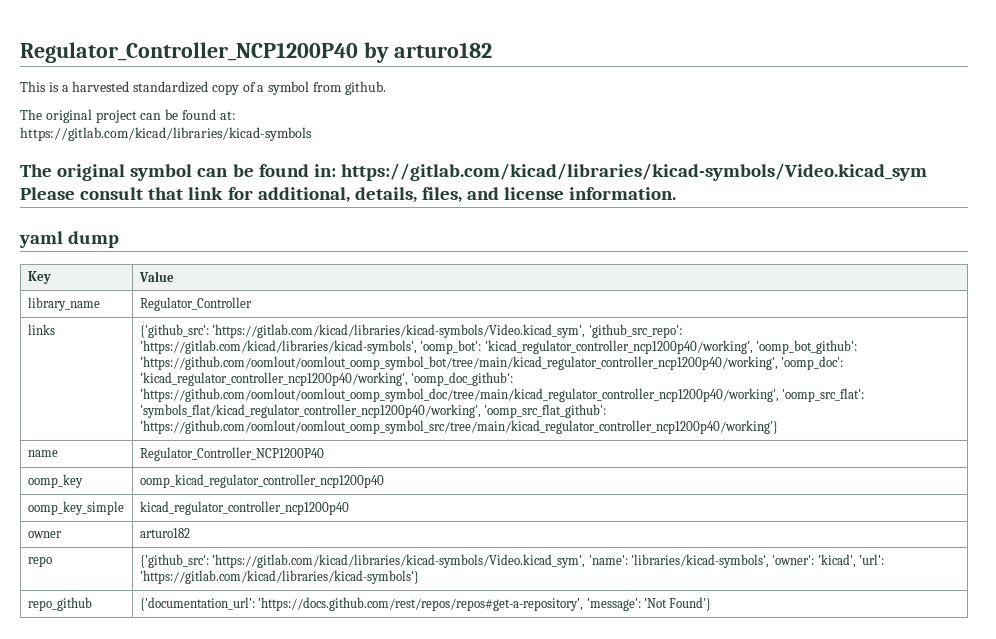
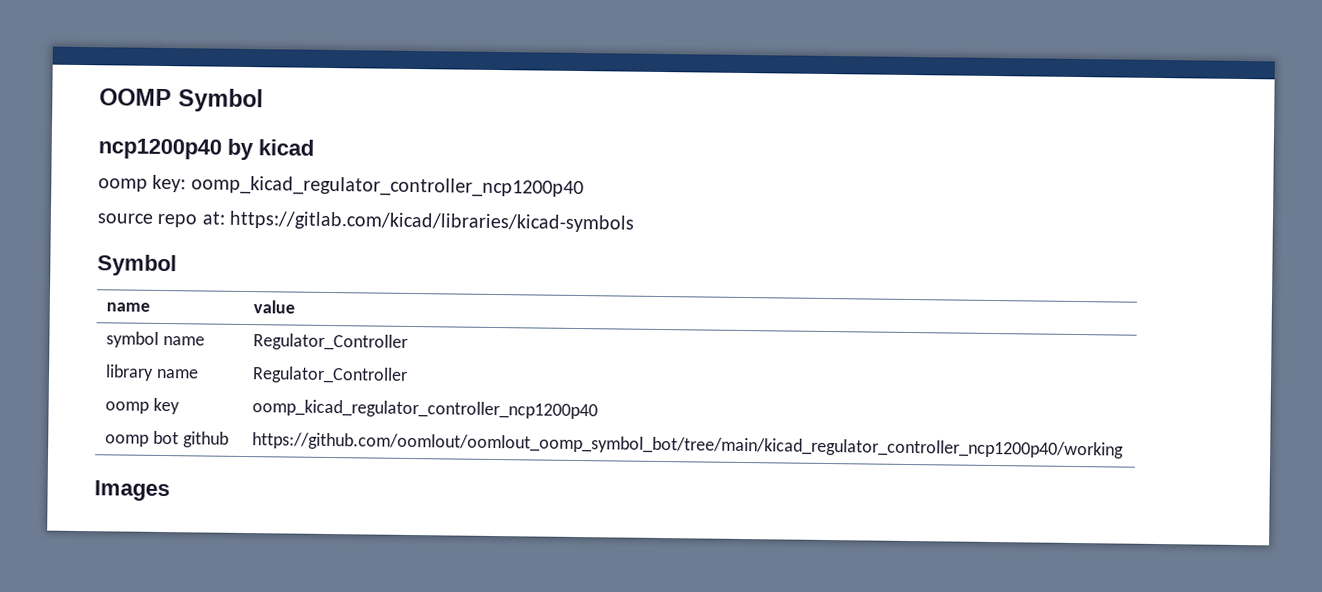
[20,42,492,63] [20,81,386,95] [20,109,216,123] Regulator_Controller_NCP1200P40 by arturo182 // This is a harvested standardized copy of a symbol from github. // The original project can be found -> [99,88,264,113] [98,138,314,161] [98,174,584,199] [97,213,198,228] OOMP Symbol // ncp1200p40 by kicad // oomp key: oomp_kicad_regulator_controller_ncp1200p40 // source repo
(236, 115) // -> (225, 218) none
[20,163,927,181] [20,187,677,203] [19,231,120,248] [27,271,51,284] [138,271,174,282] [27,297,100,311] [139,297,252,311] [27,324,55,335] [139,324,682,338] [139,340,858,354] [139,356,844,370] [139,372,514,386] [139,388,865,402] [139,404,607,418] [139,420,778,434] [27,450,58,457] [139,447,324,461] [27,474,83,488] [139,474,384,488] [27,501,124,515] [139,501,349,515] [27,531,62,538] [139,528,190,538] [27,556,52,567] [139,554,885,568] [139,570,419,584] [27,597,92,611] [139,597,712,611] The original symbol can be found in: https://gitlab.com/kicad/libraries/kicad-symbols/Video.kicad_sym Please consult that link for additional, details, files, and license information. // yaml dump // Key | Value // library_name | Regulator_Controller // links | {'github_src': 'https://gitlab.com/kicad/libraries/kicad-symbols/Video.kicad_sym', 'github_src_repo': 'https://gitlab.com/kicad/libraries/kicad-symbols', 'oomp_bot': 'kicad_regulator_controller_ncp1200p40/working', 'oomp_bot_github': 'https://github.com/oomlout/oomlout_oomp_symbol_bot/tree/main/kicad_regulator_controller_ncp1200p40/working', 'oomp_doc': 'kicad_regulator_controller_ncp1200p40/working', 'oomp_doc_github': 'https://github.com/oomlout/oomlout_oomp_symbol_doc/tree/main/kicad_regulator_controller_ncp1200p40/working', 'oomp_src_flat': 'symbols_flat/kicad_regulator_controller_ncp1200p40/working', 'oomp_src_flat_github': 'https://github.com/oomlout/oomlout_oomp_symbol_src/tree/main/kicad_regulator_controller_ncp1200p40/working'} // name | Regulator_Controller_NCP1200P40 // oomp_key | oomp_kicad_regulator_controller_ncp1200p40 // oomp_key_simple | kicad_regulator_controller_ncp1200p40 // owner | arturo182 // repo | {'github_src': 'https://gitlab.com/kicad/libraries/kicad-symbols/Video.kicad_sym', 'name': 'libraries/kicad-symbols', 'owner': 'kicad', 'url': 'https://gitlab.com/kicad/libraries/kicad-symbols'} // repo_github | {'documentation_url': 'https://docs.github.com/rest/repos/repos#get-a-repository', 'message': 'Not Found'} -> [97,254,177,277] [106,302,151,312] [253,300,296,314] [106,331,206,348] [253,333,409,351] [105,364,200,381] [252,366,409,384] [105,397,181,415] [252,399,599,420] [105,430,230,448] [252,432,1125,459] [94,480,170,502] Symbol // name | value // symbol name | Regulator_Controller // library name | Regulator_Controller // oomp key | oomp_kicad_regulator_controller_ncp1200p40 // oomp bot github | https://github.com/oomlout/oomlout_oomp_symbol_bot/tree/main/kicad_regulator_controller_ncp1200p40/working // Images

